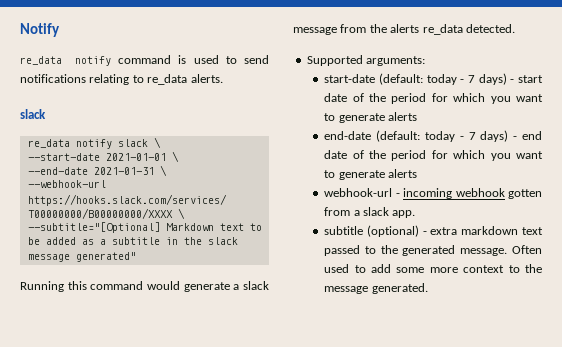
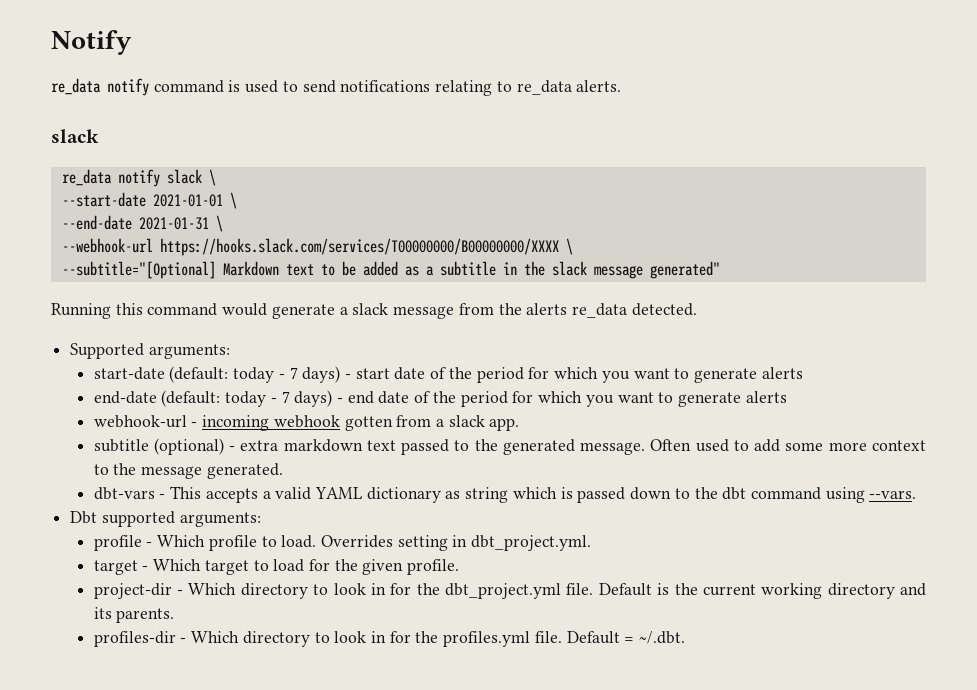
(428, 288) none -> [93,486,917,503] [70,511,261,527] [93,535,592,551] [93,559,460,575] [93,583,927,599] [93,607,175,623] [93,631,686,647] // dbt-vars - This accepts a valid YAML dictionary as string which is passed down to the dbt command using --vars. // Dbt supported arguments: // profile - Which profile to load. Overrides setting in dbt_project.yml. // target - Which target to load for the given profile. // project-dir - Which directory to look in for the dbt_project.yml file. Default is the current working directory and its parents. // profiles-dir - Which directory to look in for the profiles.yml file. Default = ~/.dbt.

